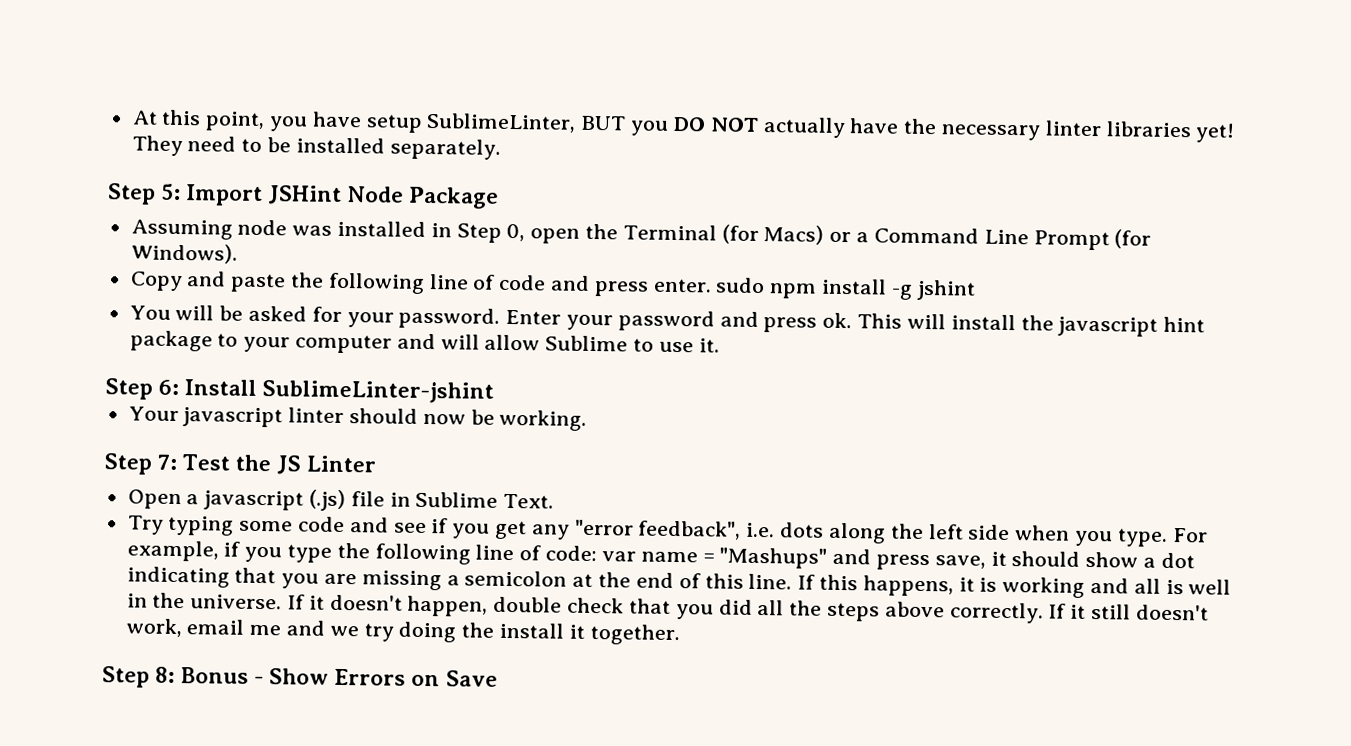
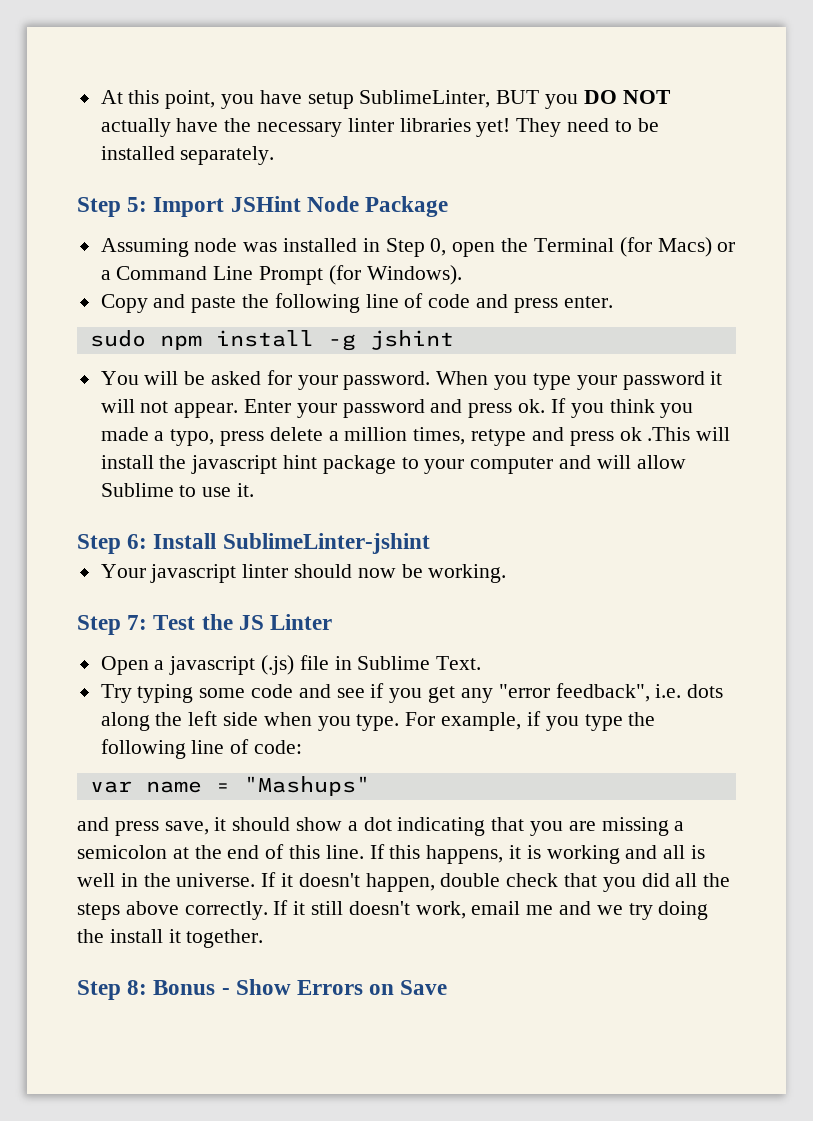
(712, 285) none -> (613, 302) //
(501, 318) none -> [436,371,723,390] [100,399,239,418] When you type your password it will not appear.
[857,313,903,329] This -> [550,398,694,418] [100,427,691,446] If you think you made a typo, press delete a million times, retype and press ok .This
(598, 553) none -> (303, 747) //
(828, 558) none -> (370, 786) //

